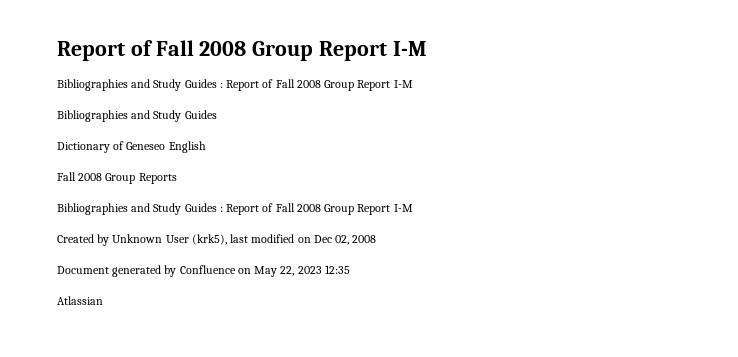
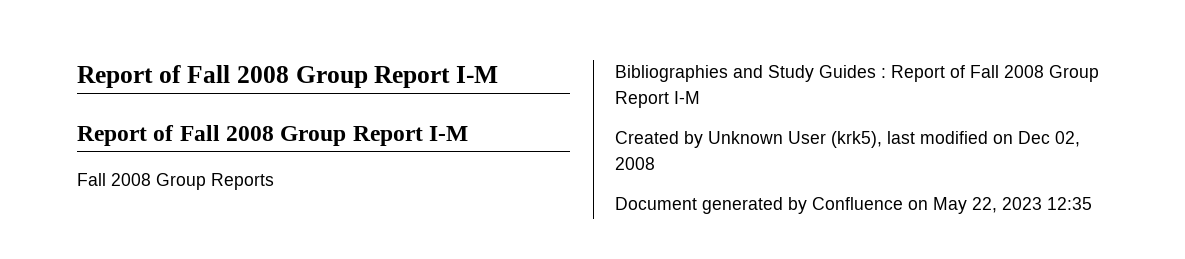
[57,40,427,61] [57,79,413,91] [57,110,217,122] [57,141,206,153] Report of Fall 2008 Group Report I-M // Bibliographies and Study Guides : Report of Fall 2008 Group Report I-M // Bibliographies and Study Guides // Dictionary of Geneseo English -> [77,65,499,88] [77,125,469,146] Report of Fall 2008 Group Report I-M // Report of Fall 2008 Group Report I-M
[57,296,103,305] // Atlassian -> (1092, 203) none

